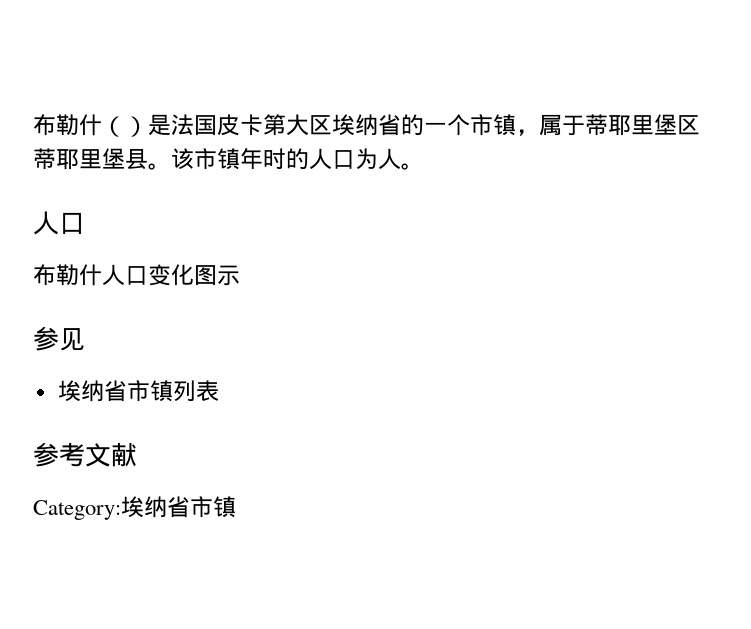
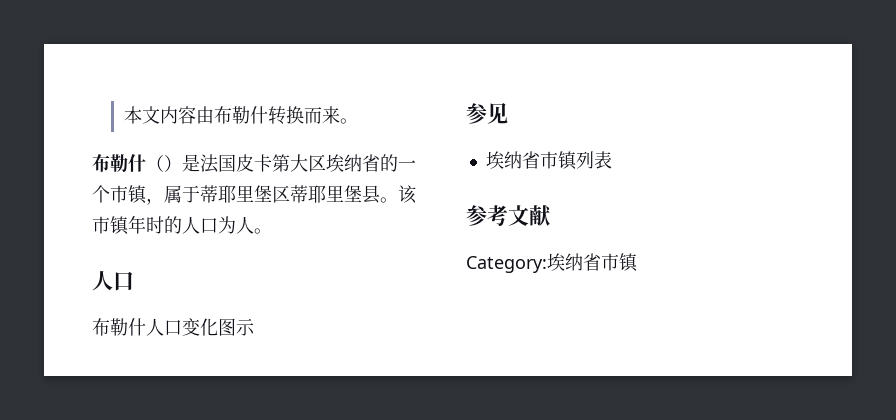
(33, 125) none -> [123,106,358,125] 本文内容由布勒什转换而来。 //

